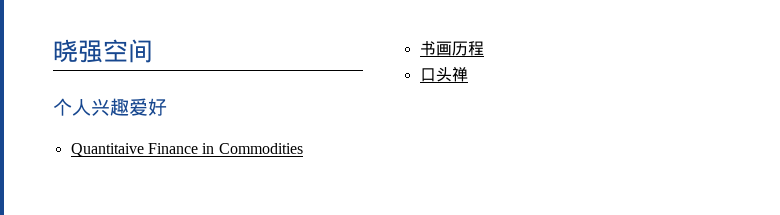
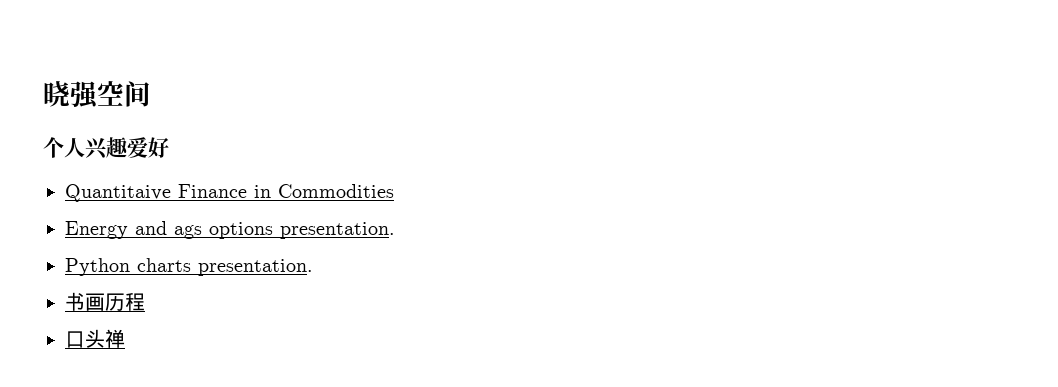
(303, 148) none -> [65,221,395,239] [65,258,313,276] // Energy and ags options presentation. // Python charts presentation.

